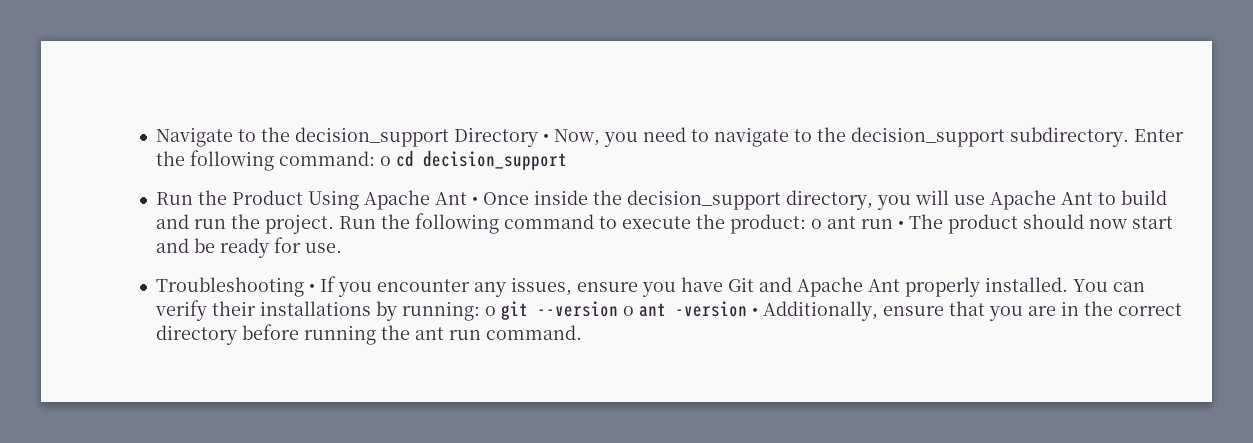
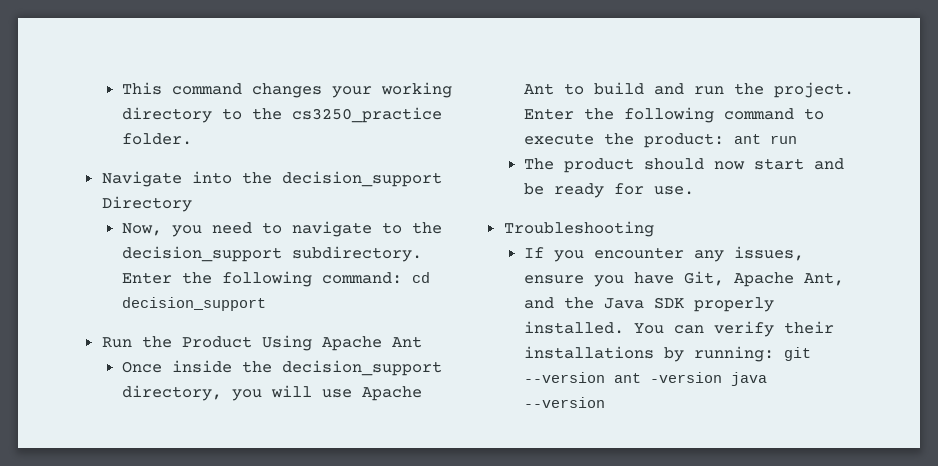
[155,127,256,147] Navigate to -> [121,82,452,98] [121,107,442,123] [121,133,192,145] [101,171,232,187] This command changes your working directory to the cs3250_practice folder. // Navigate into
[542,134,549,142] • -> (192, 204) //
[379,156,391,166] o -> (402, 278) none
[471,197,478,205] • -> (422, 342) //
[338,216,376,229] Run -> [523,108,574,120] Enter
[810,216,904,229] o ant run • -> [733,134,797,144] ant run //
[308,284,315,292] • -> (654, 229) //
[727,277,900,297] Git and Apache Ant -> [683,271,844,287] [523,297,684,309] Git, Apache Ant, and the Java SDK
[484,306,496,316] o -> (774, 354) none
[622,306,634,316] o -> (605, 377) none
[751,301,1182,321] [155,324,582,345] • Additionally, ensure that you are in the correct directory before running the ant run command. -> [730,372,767,386] [523,397,605,408] java --version

